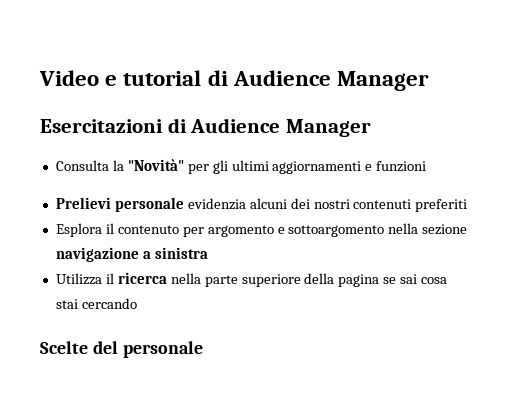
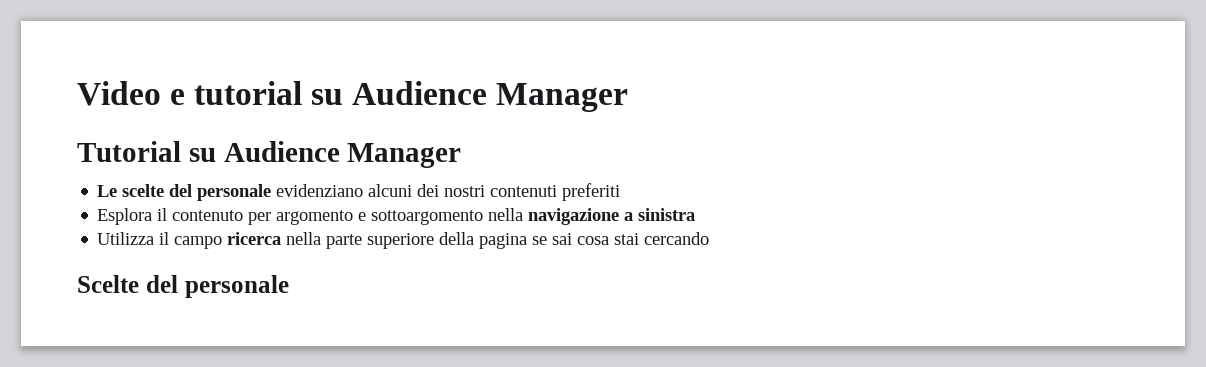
[207,70,430,91] [40,118,371,137] [55,159,427,174] [55,197,246,212] di Audience Manager // Esercitazioni di Audience Manager // Consulta la "Novità" per gli ultimi aggiornamenti e funzioni // Prelievi personale evidenzia -> [311,81,629,112] [77,141,462,168] [97,184,364,201] su Audience Manager // Tutorial su Audience Manager // Le scelte del personale evidenziano
[422,224,468,235] sezione -> (524, 214) none
(114, 278) none -> [174,236,223,249] campo

